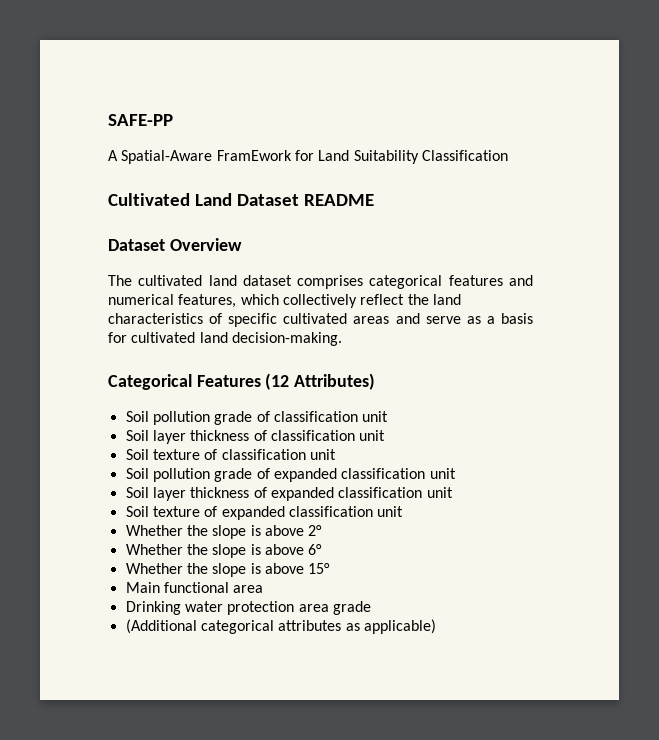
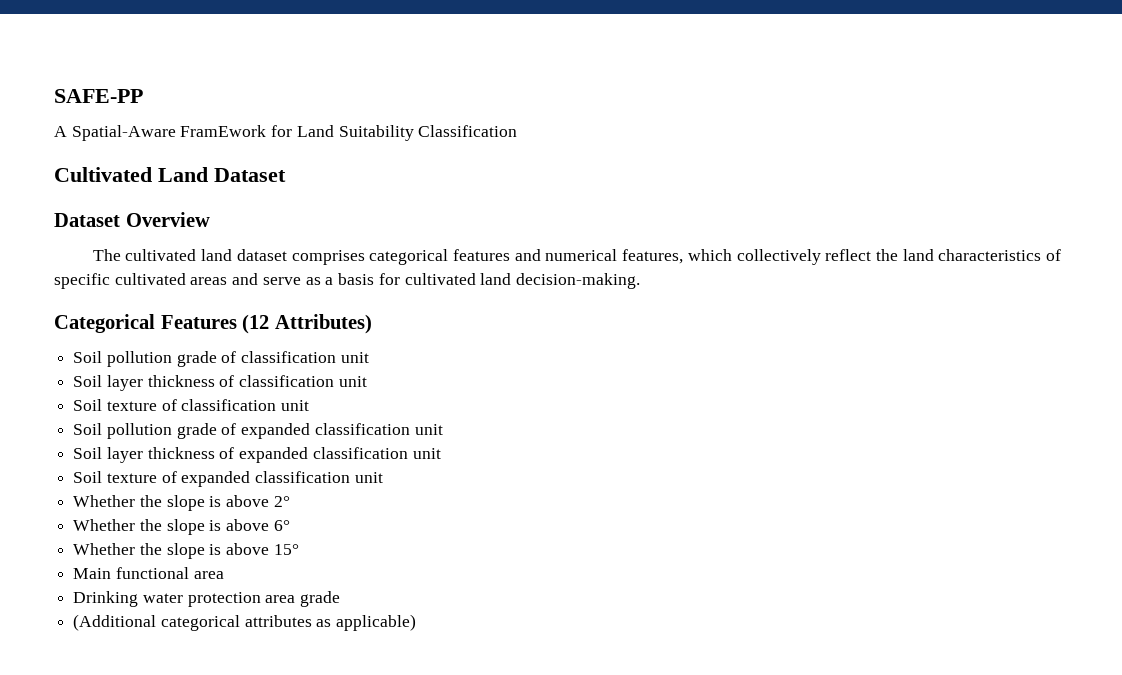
[303,194,374,206] README -> (286, 175) none

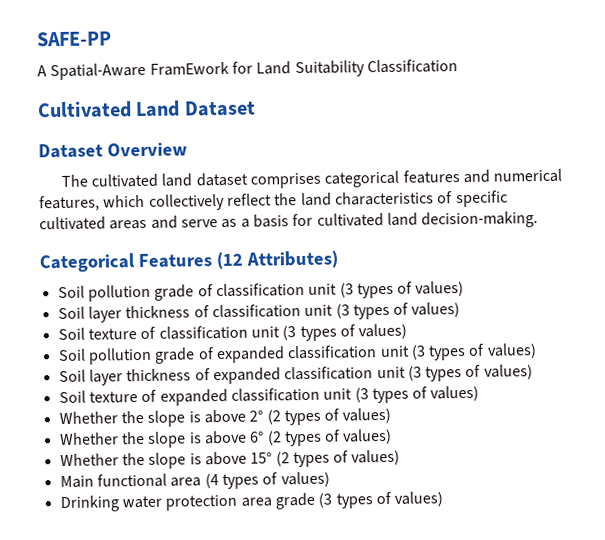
(369, 357) none -> [339,280,465,299] (3 types of values)
(367, 381) none -> [335,302,461,320] (3 types of values)
(310, 405) none -> [282,323,408,342] (3 types of values)
(443, 429) none -> [410,343,537,361] (3 types of values)
(441, 453) none -> [407,364,533,382] (3 types of values)
(383, 477) none -> [354,385,480,404] (3 types of values)
(290, 501) none -> [266,407,392,426] (2 types of values)
(290, 525) none -> [266,428,393,447] (2 types of values)
(299, 549) none -> [275,449,401,468] (2 types of values)
(224, 575) none -> [204,471,330,490] (4 types of values)
[73,614,417,631] // (Additional categorical attributes as applicable) -> [318,491,444,509] (3 types of values)

